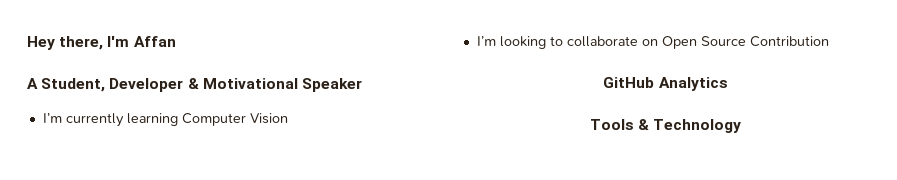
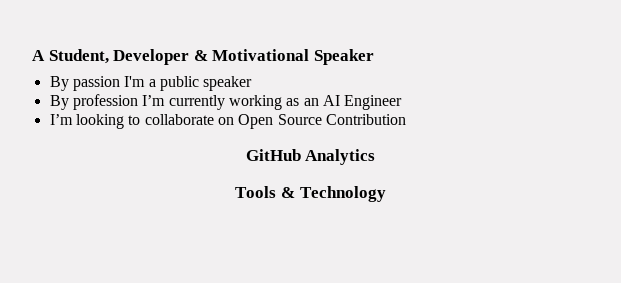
[27,36,176,50] Hey there, I'm Affan // -> (32, 55) none
[42,113,288,127] I’m currently learning Computer Vision -> [49,76,253,91] [49,94,403,110] By passion I'm a public speaker // By profession I’m currently working as an AI Engineer

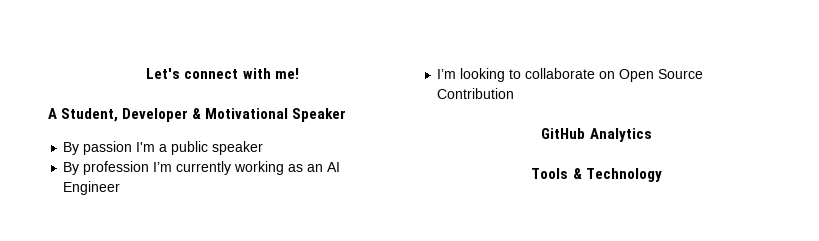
(32, 55) none -> [146,68,299,79] Let's connect with me! //

